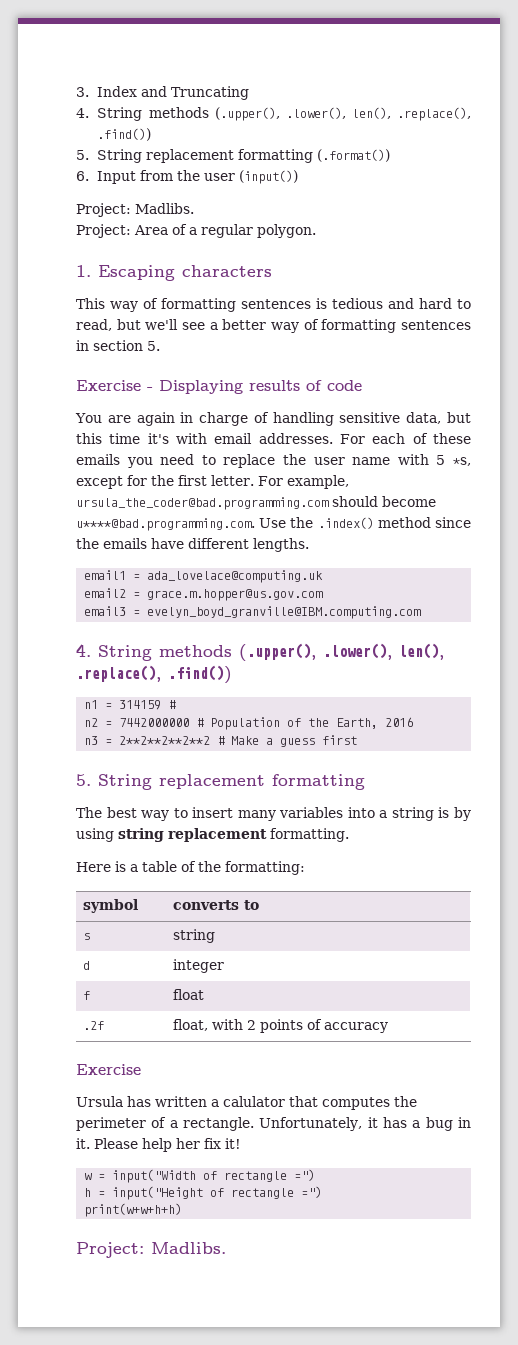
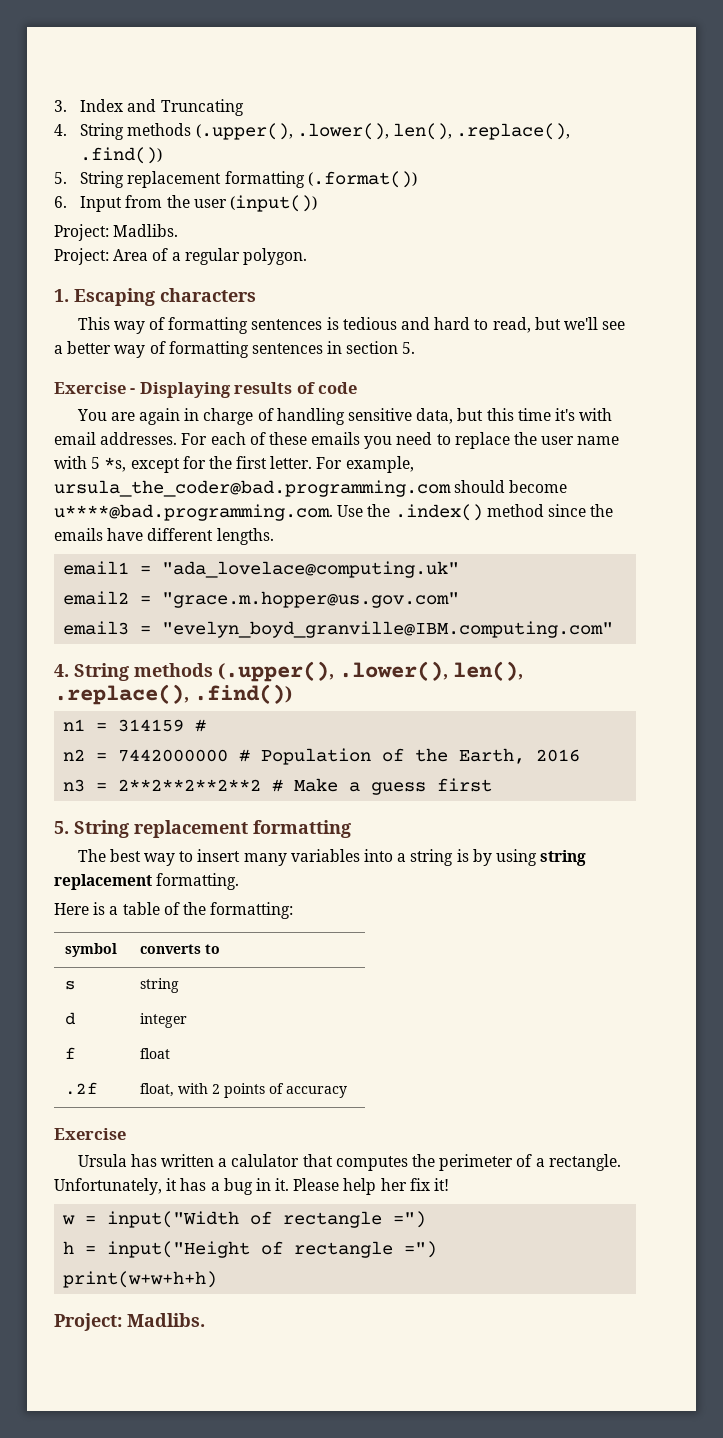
[147,570,324,583] ada_lovelace@computing.uk -> [162,561,460,578] "ada_lovelace@computing.uk"
[147,589,324,601] grace.m.hopper@us.gov.com -> [162,591,460,608] "grace.m.hopper@us.gov.com"
[147,606,422,619] evelyn_boyd_granville@IBM.computing.com -> [162,621,614,638] "evelyn_boyd_granville@IBM.computing.com"

